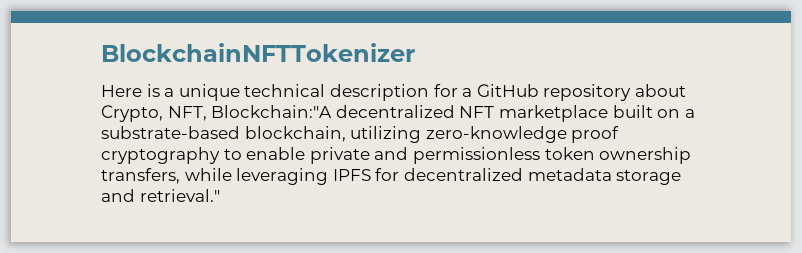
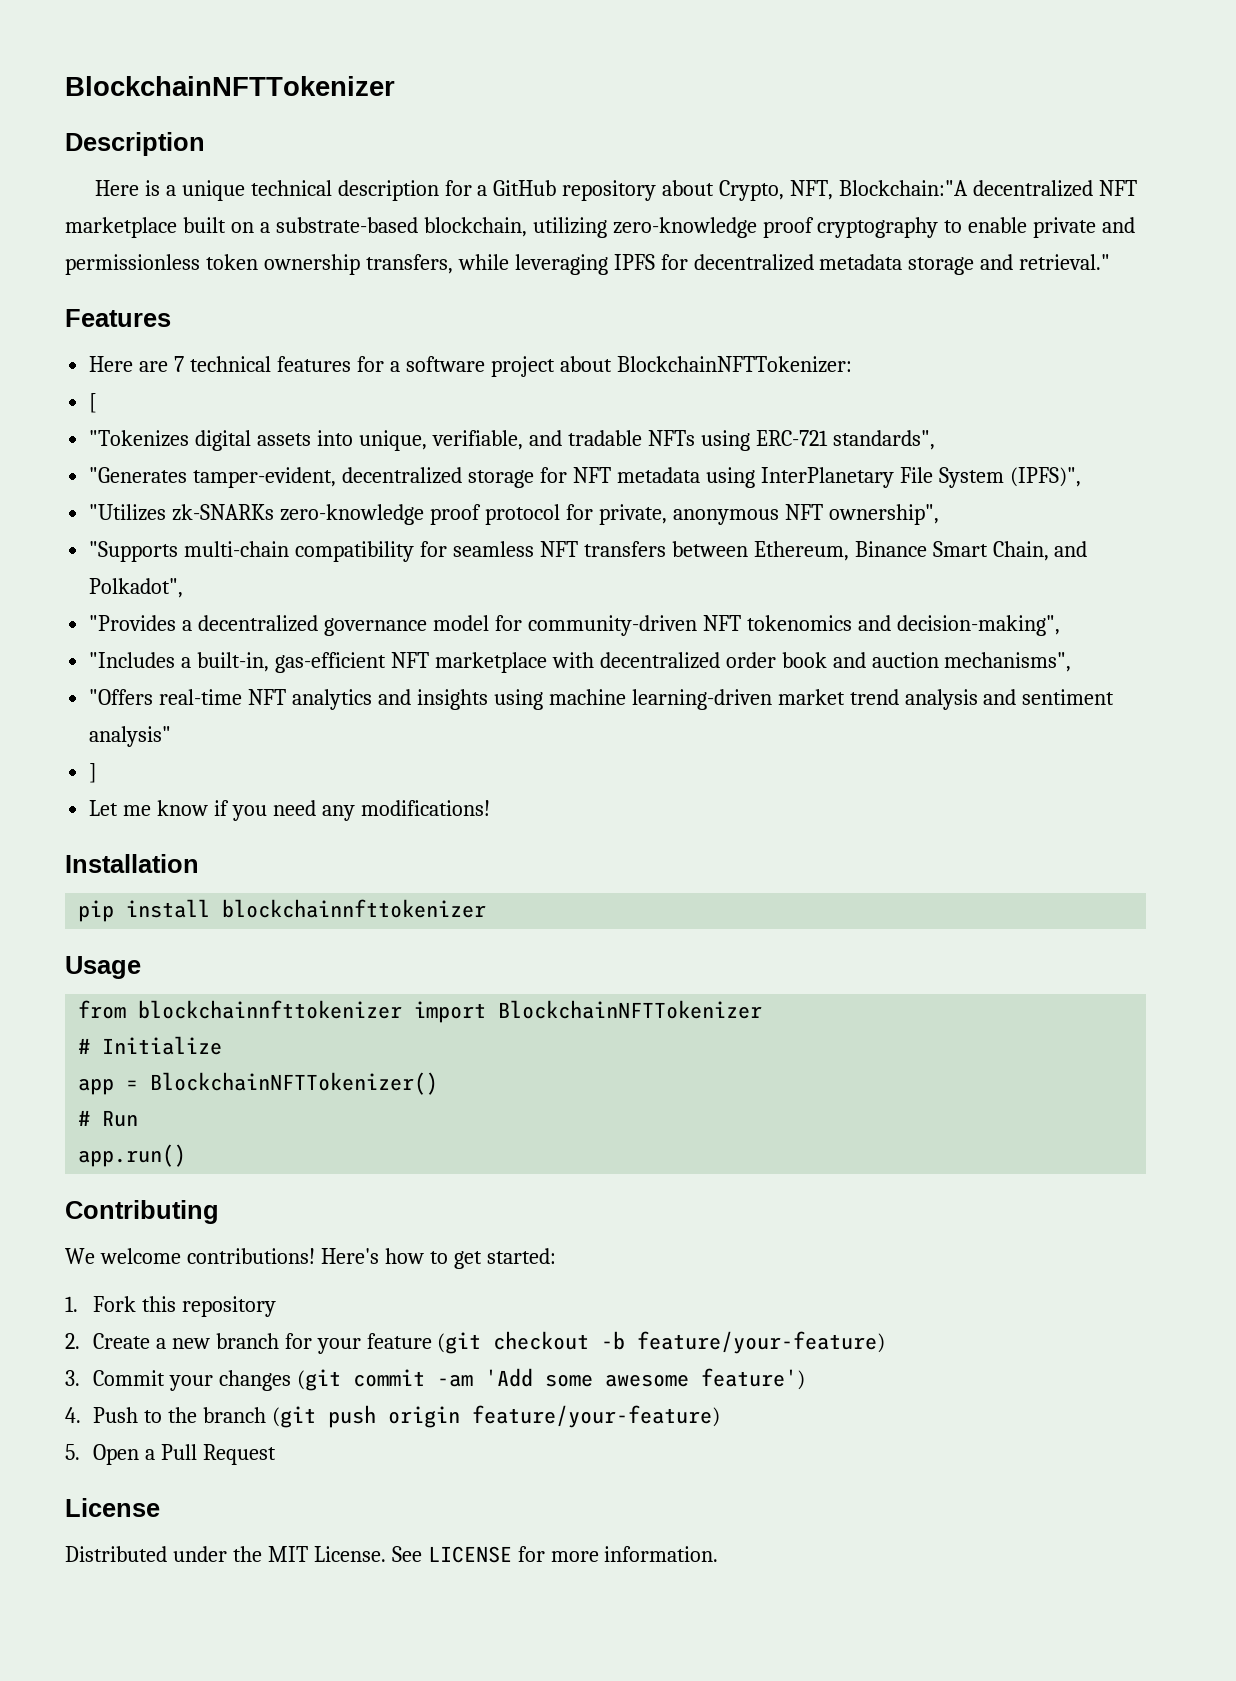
[101,43,415,62] BlockchainNFTTokenizer -> [65,76,395,96] [65,132,205,156] BlockchainNFTTokenizer // Description
(220, 195) none -> [65,309,171,327] [89,356,852,377] [89,393,98,413] [89,430,935,451] [89,467,1081,488] [89,504,939,525] [89,541,1088,562] [89,578,184,598] [89,615,1060,636] [89,652,1072,673] [89,689,1115,710] [89,726,172,747] [89,763,98,783] [89,800,490,821] [65,854,199,873] [78,899,487,922] [65,956,141,979] [78,1000,763,1023] [78,1036,223,1055] [78,1072,439,1095] [78,1110,139,1127] [78,1144,187,1167] [65,1200,219,1224] [65,1248,556,1269] [65,1296,276,1317] [65,1331,886,1354] [65,1368,805,1391] [65,1405,720,1428] [65,1444,276,1465] [65,1498,160,1517] [65,1546,719,1563] // Features // Here are 7 technical features for a software project about BlockchainNFTTokenizer: // [ // "Tokenizes digital assets into unique, verifiable, and tradable NFTs using ERC-721 standards", // "Generates tamper-evident, decentralized storage for NFT metadata using InterPlanetary File System (IPFS)", // "Utilizes zk-SNARKs zero-knowledge proof protocol for private, anonymous NFT ownership", // "Supports multi-chain compatibility for seamless NFT transfers between Ethereum, Binance Smart Chain, and Polkadot", // "Provides a decentralized governance model for community-driven NFT tokenomics and decision-making", // "Includes a built-in, gas-efficient NFT marketplace with decentralized order book and auction mechanisms", // "Offers real-time NFT analytics and insights using machine learning-driven market trend analysis and sentiment analysis" // ] // Let me know if you need any modifications! // Installation // pip install blockchainnfttokenizer // Usage // from blockchainnfttokenizer import BlockchainNFTTokenizer // # Initialize // app = BlockchainNFTTokenizer() // # Run // app.run() // Contributing // We welcome contributions! Here's how to get started: // 1. Fork this repository // 2. Create a new branch for your feature (git checkout -b feature/your-feature) // 3. Commit your changes (git commit -am 'Add some awesome feature') // 4. Push to the branch (git push origin feature/your-feature) // 5. Open a Pull Request // License // Distributed under the MIT License. See LICENSE for more information.

